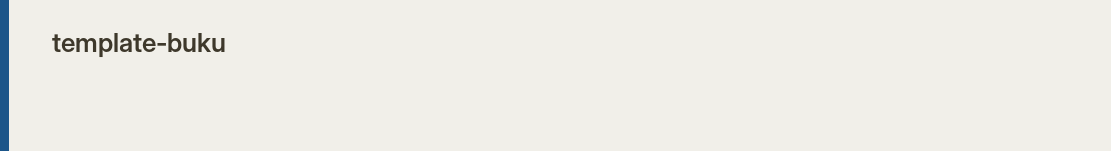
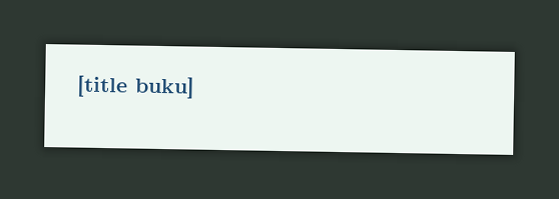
[52,33,226,58] template-buku -> [77,75,195,99] [title buku]

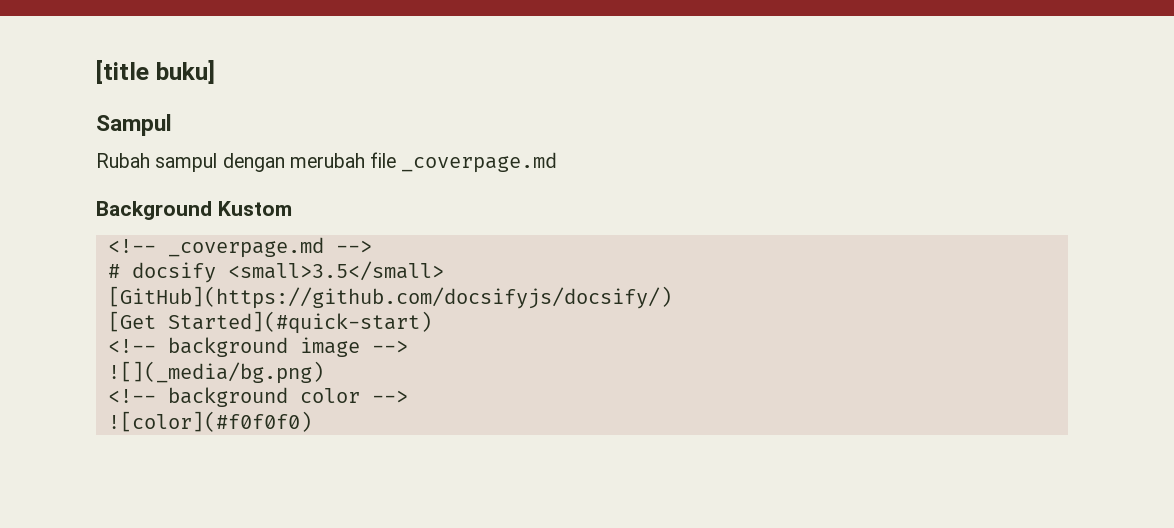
(195, 87) none -> [96,114,172,136] [96,152,558,173] [96,201,292,220] [107,237,372,258] [107,261,444,283] [107,286,672,309] [107,311,432,334] [107,337,408,357] [107,361,324,384] [107,387,408,407] [107,411,312,432] // Sampul // Rubah sampul dengan merubah file _coverpage.md // Background Kustom // <!-- _coverpage.md --> // # docsify <small>3.5</small> // [GitHub](https://github.com/docsifyjs/docsify/) // [Get Started](#quick-start) // <!-- background image --> // ![](_media/bg.png) // <!-- background color --> // ![color](#f0f0f0)

